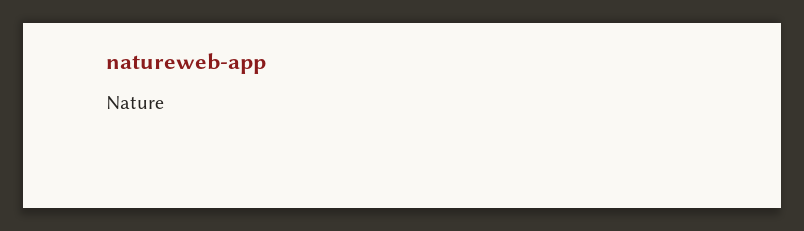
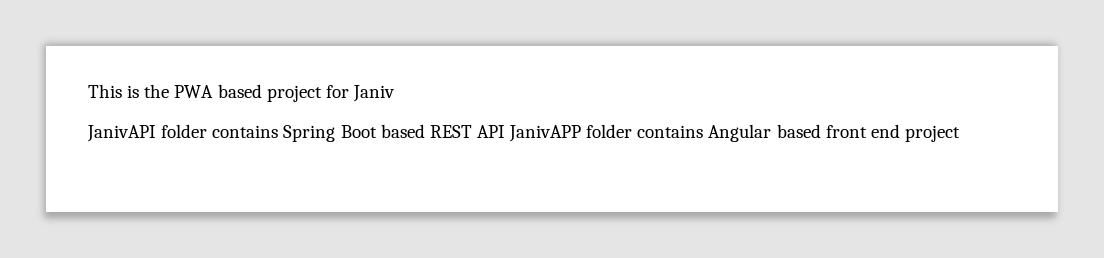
[106,53,266,74] [106,96,164,110] natureweb-app // Nature -> [88,84,395,102] [87,124,960,142] This is the PWA based project for Janiv // JanivAPI folder contains Spring Boot based REST API JanivAPP folder contains Angular based front end project

